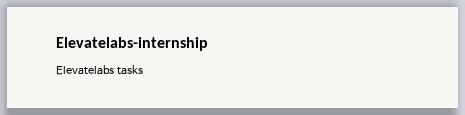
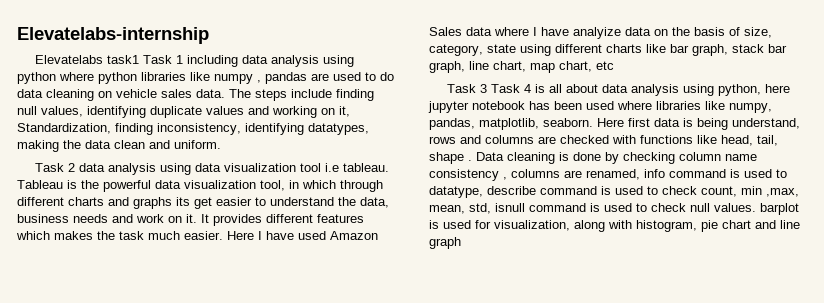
[116,65,143,75] tasks -> [106,55,354,67] [17,72,394,84] [17,89,374,101] [17,106,350,118] [17,123,369,135] [17,140,221,152] [34,163,389,175] [17,180,383,192] [17,197,389,209] [17,214,364,226] [16,231,378,240] [429,27,772,39] [429,44,787,56] [429,61,614,73] [446,84,790,96] [428,101,772,113] [429,118,800,130] [429,135,778,146] [429,152,757,164] [429,169,787,181] [429,186,799,198] [429,203,799,215] [429,220,800,232] [429,237,461,249] task1 Task 1 including data analysis using python where python libraries like numpy , pandas are used to do data cleaning on vehicle sales data. The steps include finding null values, identifying duplicate values and working on it, Standardization, finding inconsistency, identifying datatypes, making the data clean and uniform. // Task 2 data analysis using data visualization tool i.e tableau. Tableau is the powerful data visualization tool, in which through different charts and graphs its get easier to understand the data, business needs and work on it. It provides different features which makes the task much easier. Here I have used Amazon Sales data where I have analyize data on the basis of size, category, state using different charts like bar graph, stack bar graph, line chart, map chart, etc // Task 3 Task 4 is all about data analysis using python, here jupyter notebook has been used where libraries like numpy, pandas, matplotlib, seaborn. Here first data is being understand, rows and columns are checked with functions like head, tail, shape . Data cleaning is done by checking column name consistency , columns are renamed, info command is used to datatype, describe command is used to check count, min ,max, mean, std, isnull command is used to check null values. barplot is used for visualization, along with histogram, pie chart and line graph

